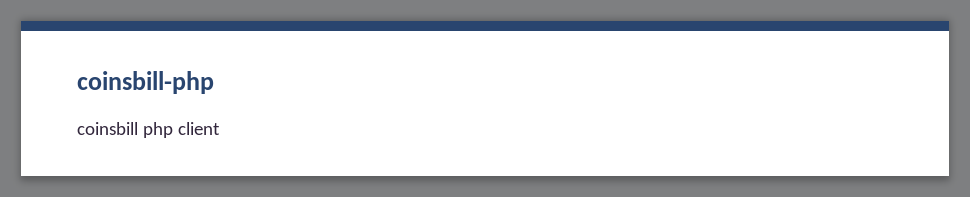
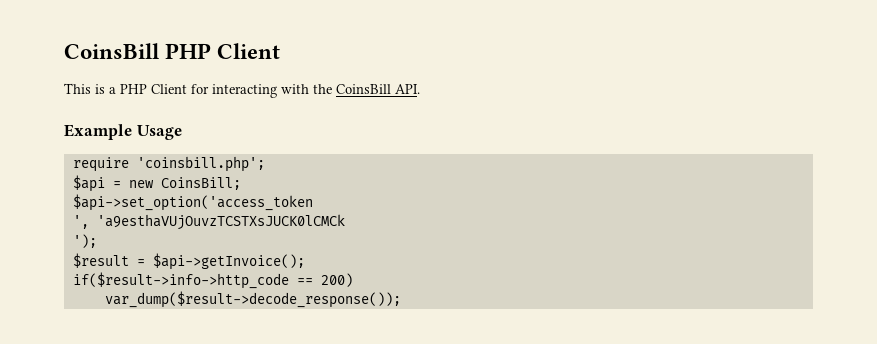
[77,71,214,94] [77,122,220,138] coinsbill-php // coinsbill php client -> [64,43,281,59] [64,83,420,98] [64,124,182,140] [72,156,265,172] [72,175,241,192] [72,194,313,211] [72,214,345,230] [72,234,97,248] [72,253,305,270] [72,272,353,289] [104,291,401,308] CoinsBill PHP Client // This is a PHP Client for interacting with the CoinsBill API. // Example Usage // require 'coinsbill.php'; // $api = new CoinsBill; // $api->set_option('access_token // ', 'a9esthaVUjOuvzTCSTXsJUCK0lCMCk // '); // $result = $api->getInvoice(); // if($result->info->http_code == 200) // var_dump($result->decode_response());

